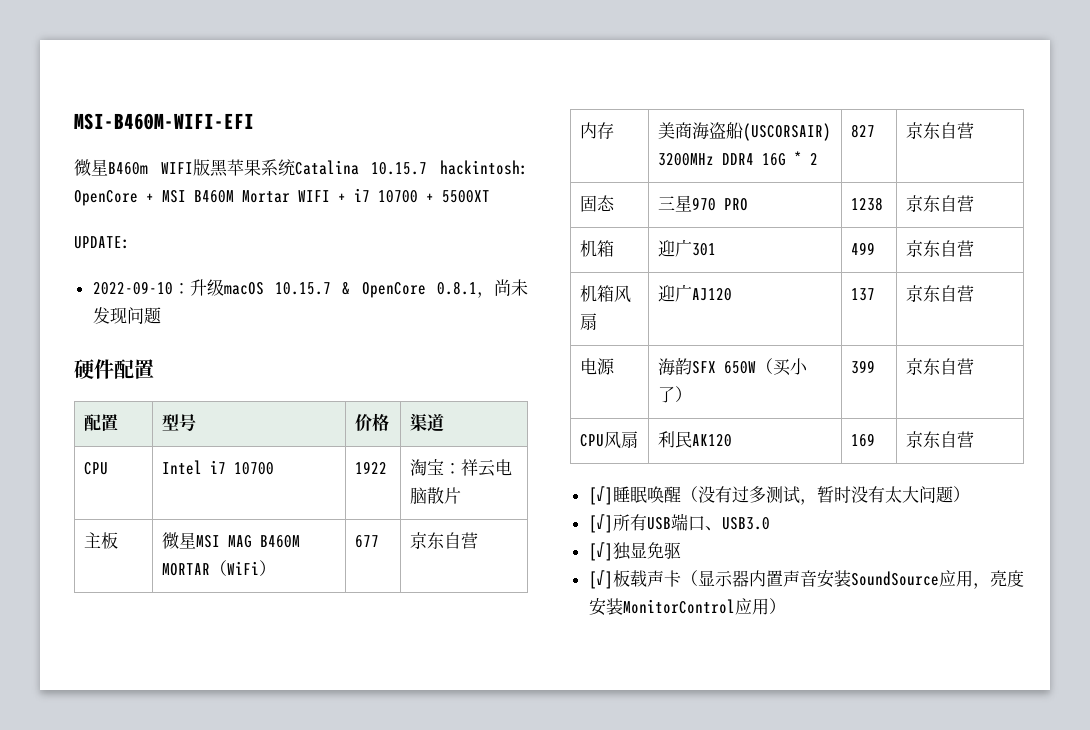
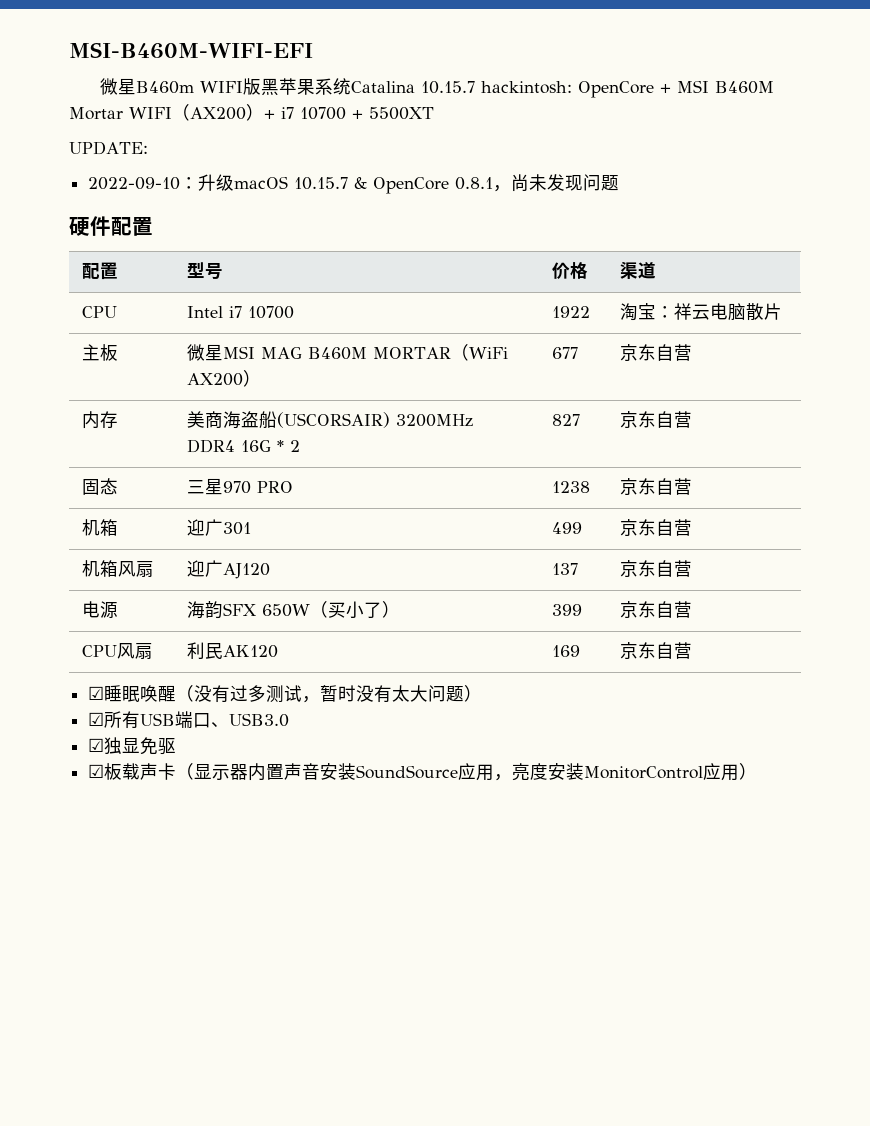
(330, 196) none -> [172,104,264,121] （AX200）
(259, 568) none -> [187,373,244,386] AX200
[588,486,613,505] [√] -> [88,686,105,700] ☑
[588,514,613,533] [√] -> [88,712,105,726] ☑
[588,542,613,561] [√] -> [88,738,105,752] ☑
[588,570,613,589] [√] -> [88,764,105,778] ☑

